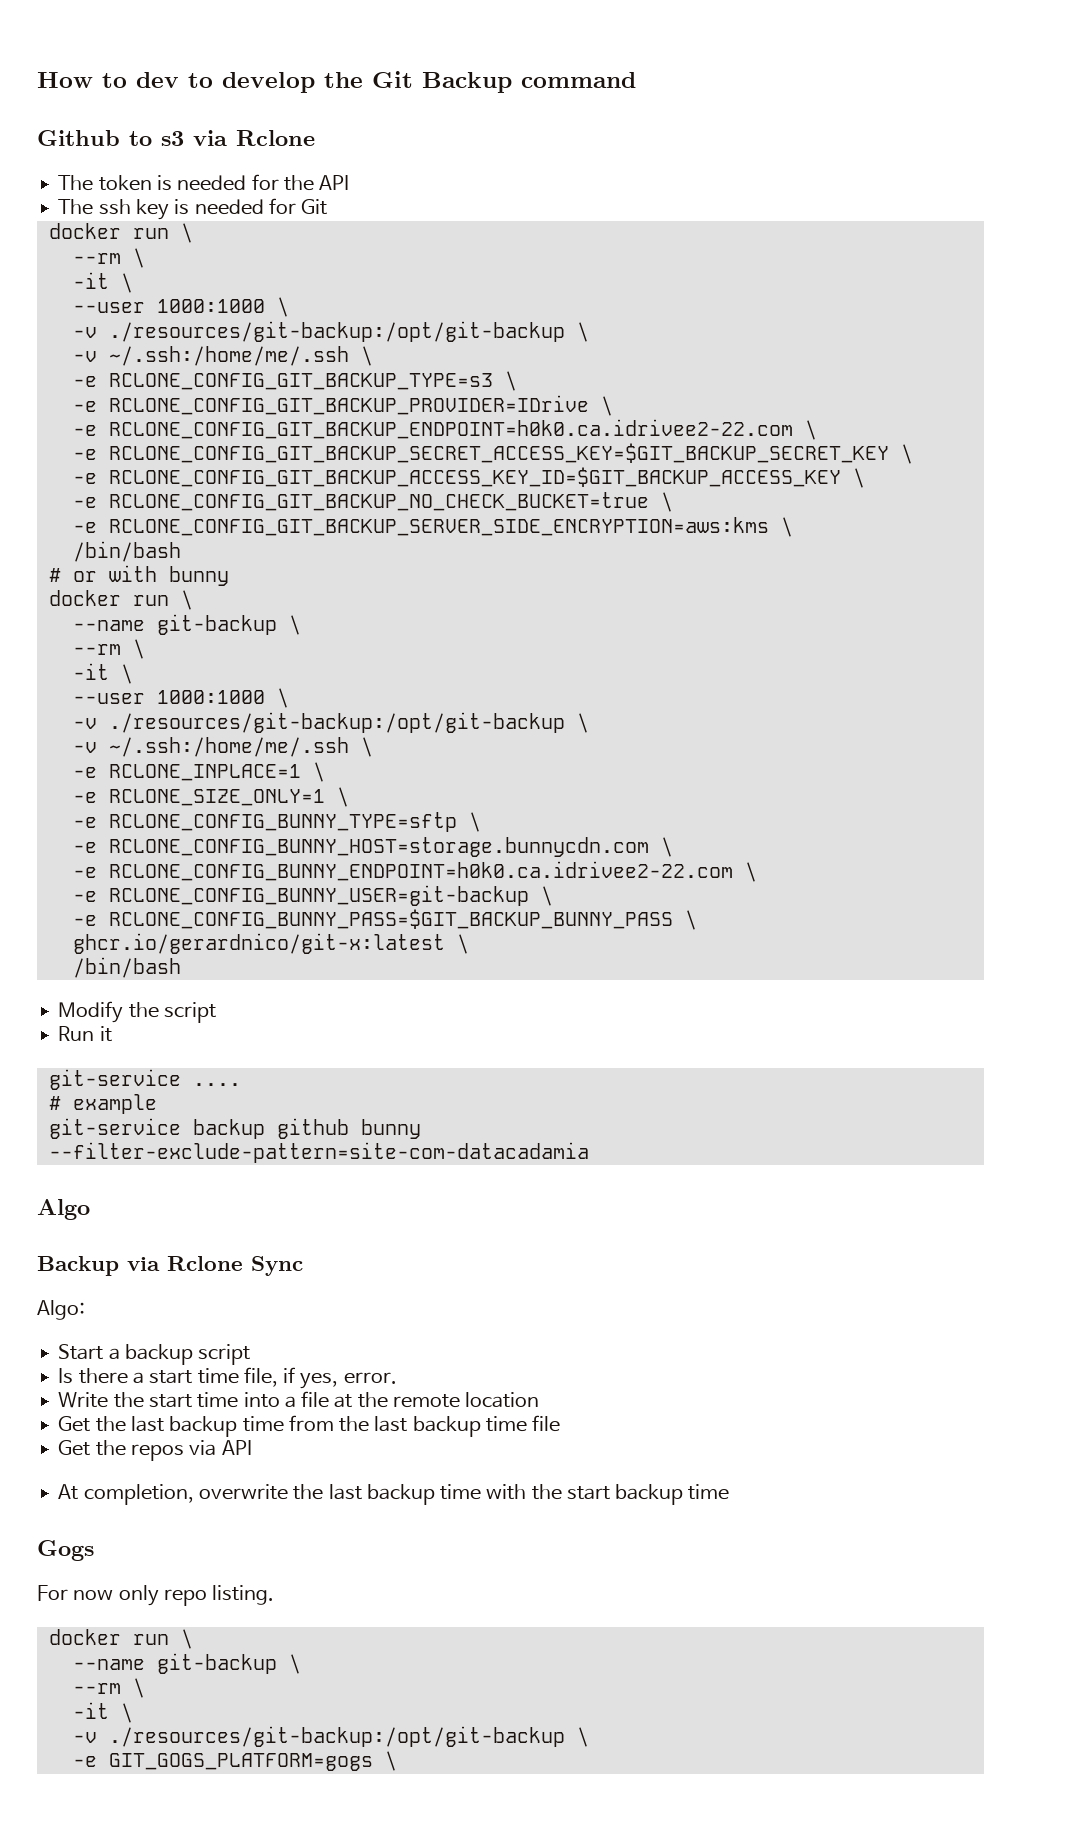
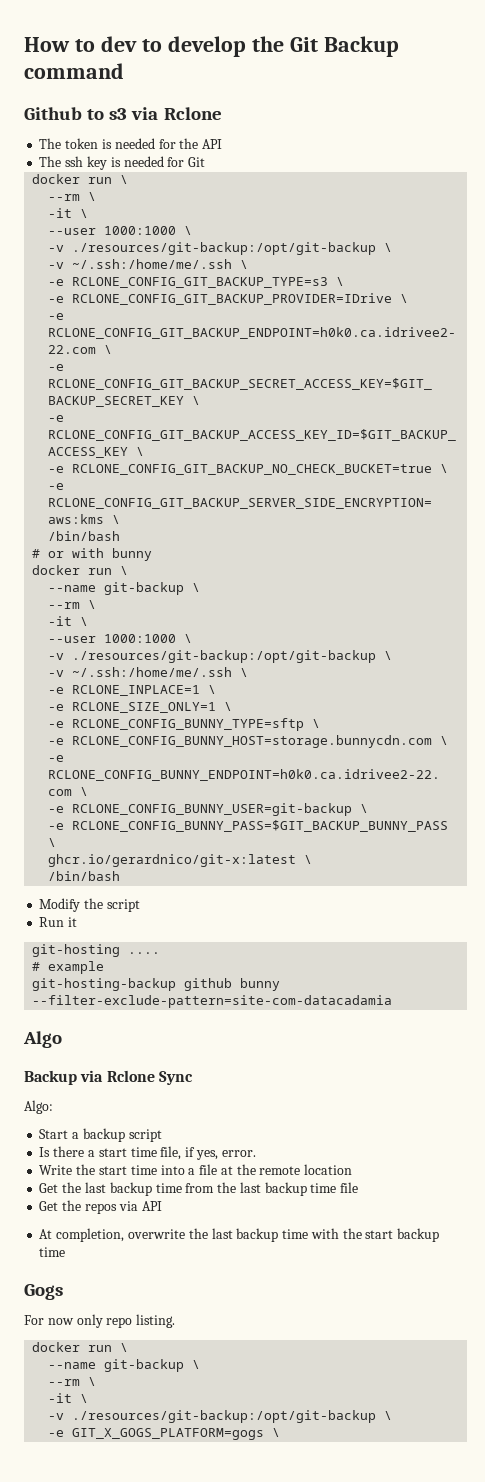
[48,1069,181,1090] git-service -> [32,944,121,957] git-hosting
[48,1118,265,1139] git-service backup -> [32,978,177,991] git-hosting-backup
[108,1753,373,1771] GIT_GOGS_PLATFORM=gogs -> [72,1428,265,1440] GIT_X_GOGS_PLATFORM=gogs

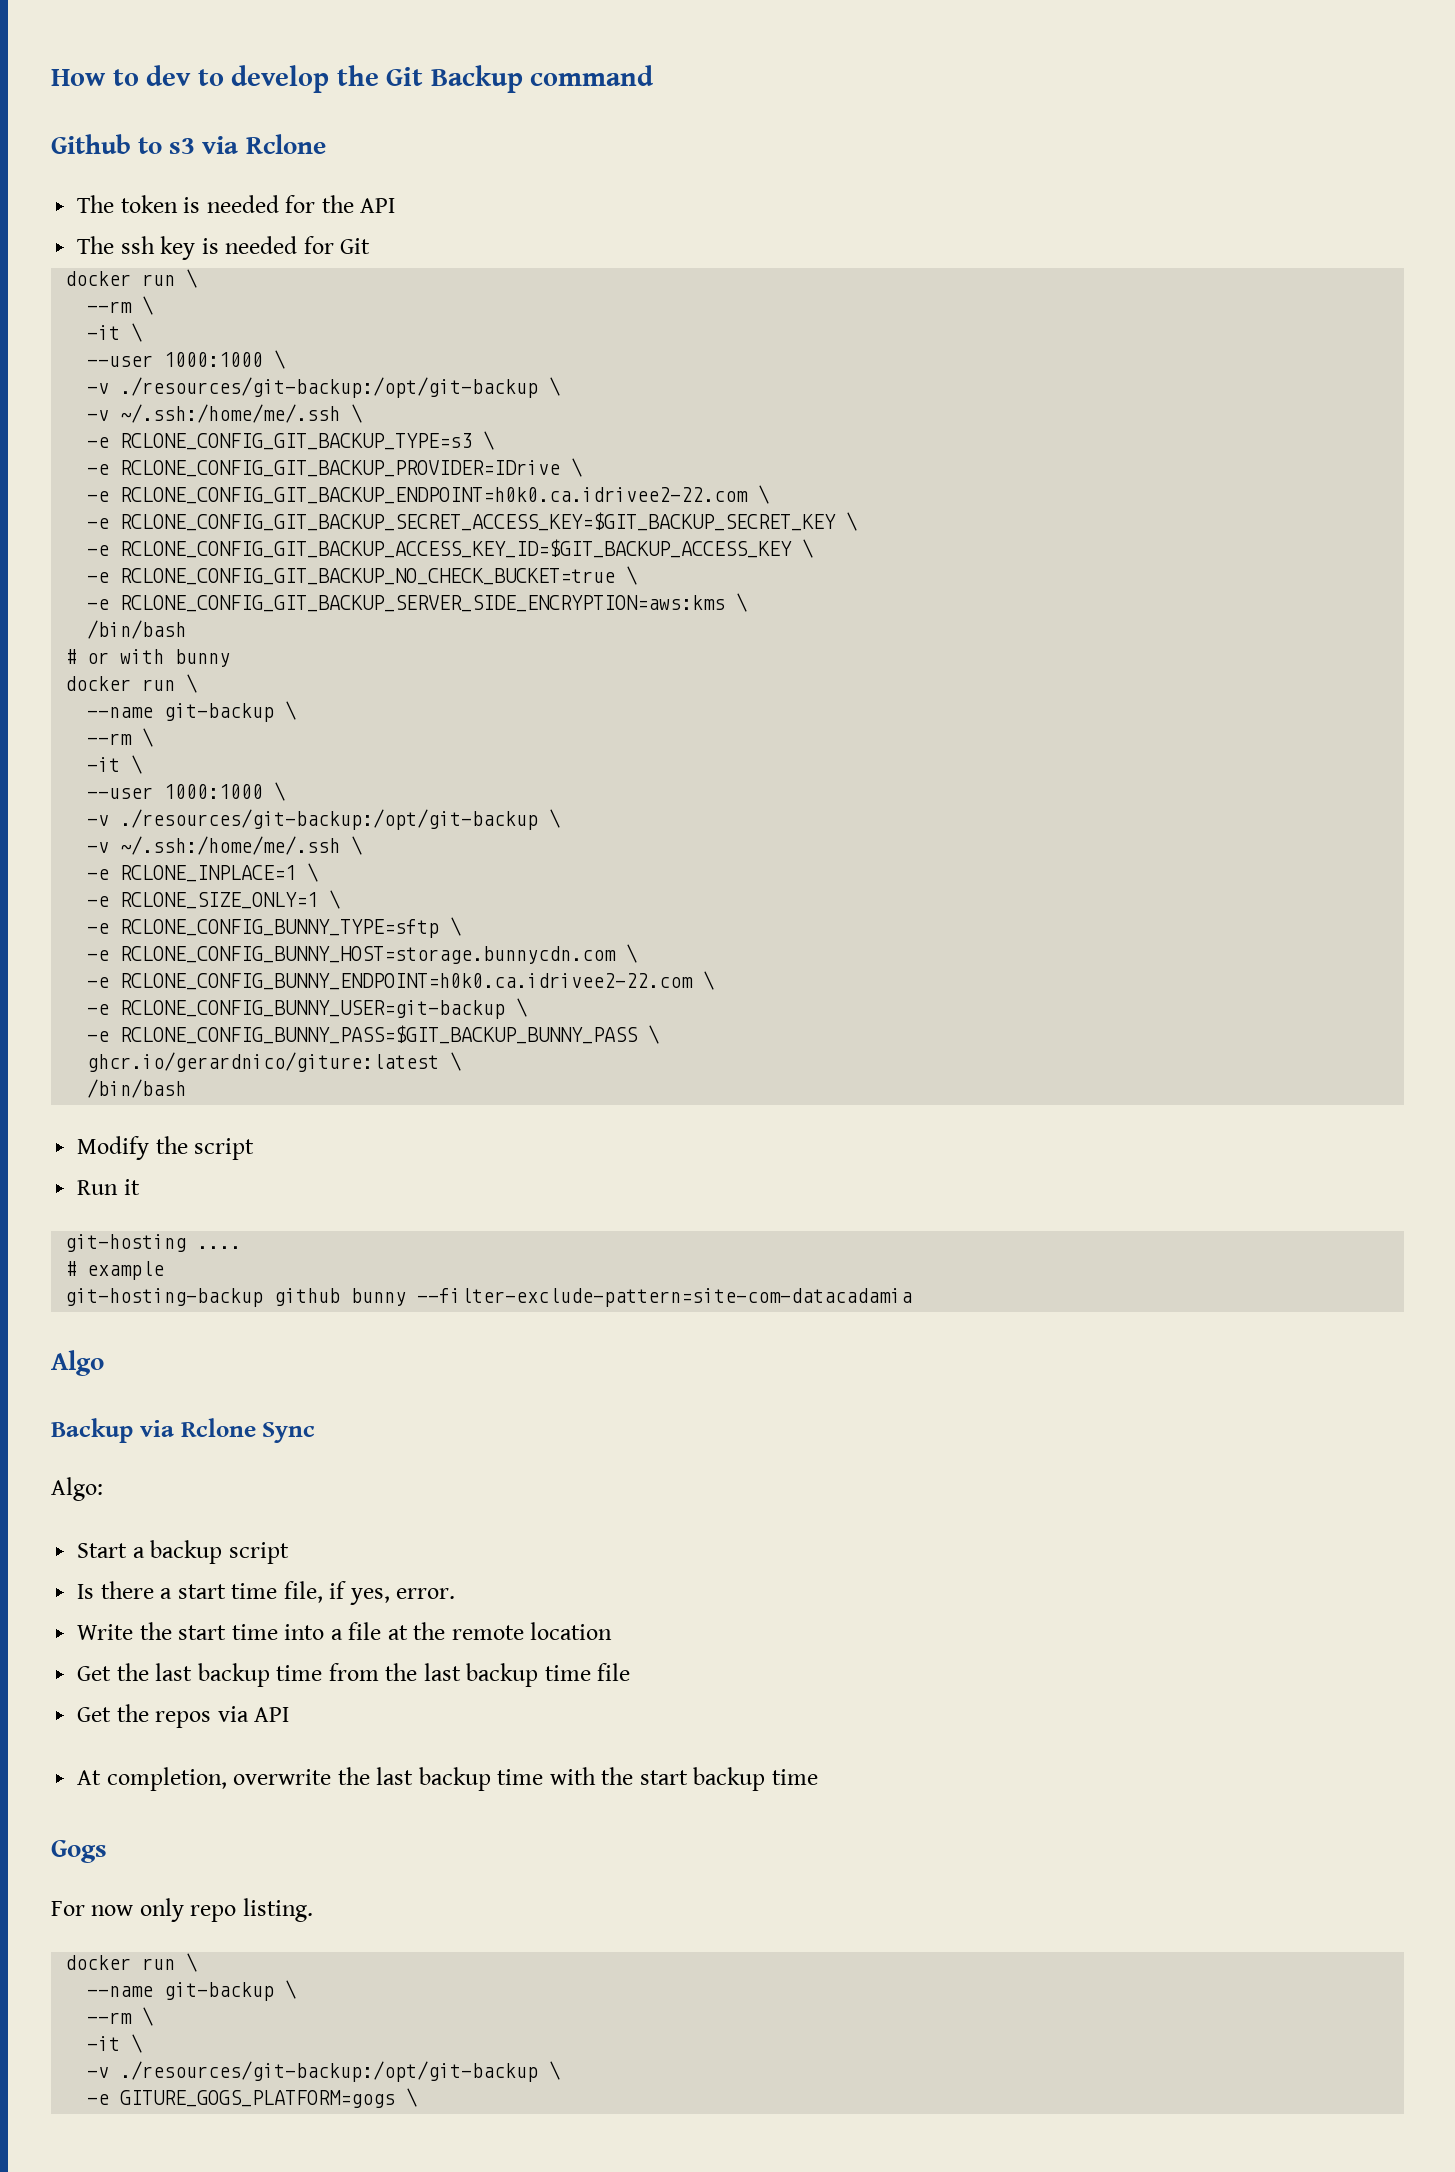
[48,854,297,867] ghcr.io/gerardnico/git-x:latest -> [87,1052,440,1072] ghcr.io/gerardnico/giture:latest
[72,1428,265,1440] GIT_X_GOGS_PLATFORM=gogs -> [120,2090,396,2108] GITURE_GOGS_PLATFORM=gogs

